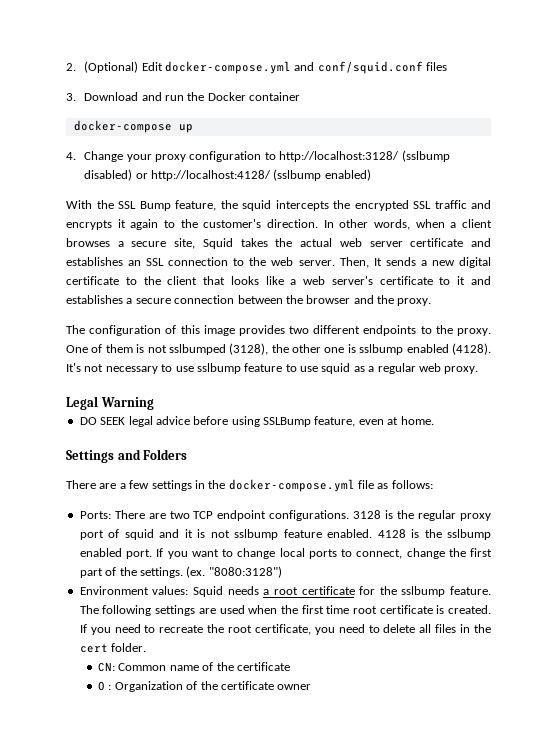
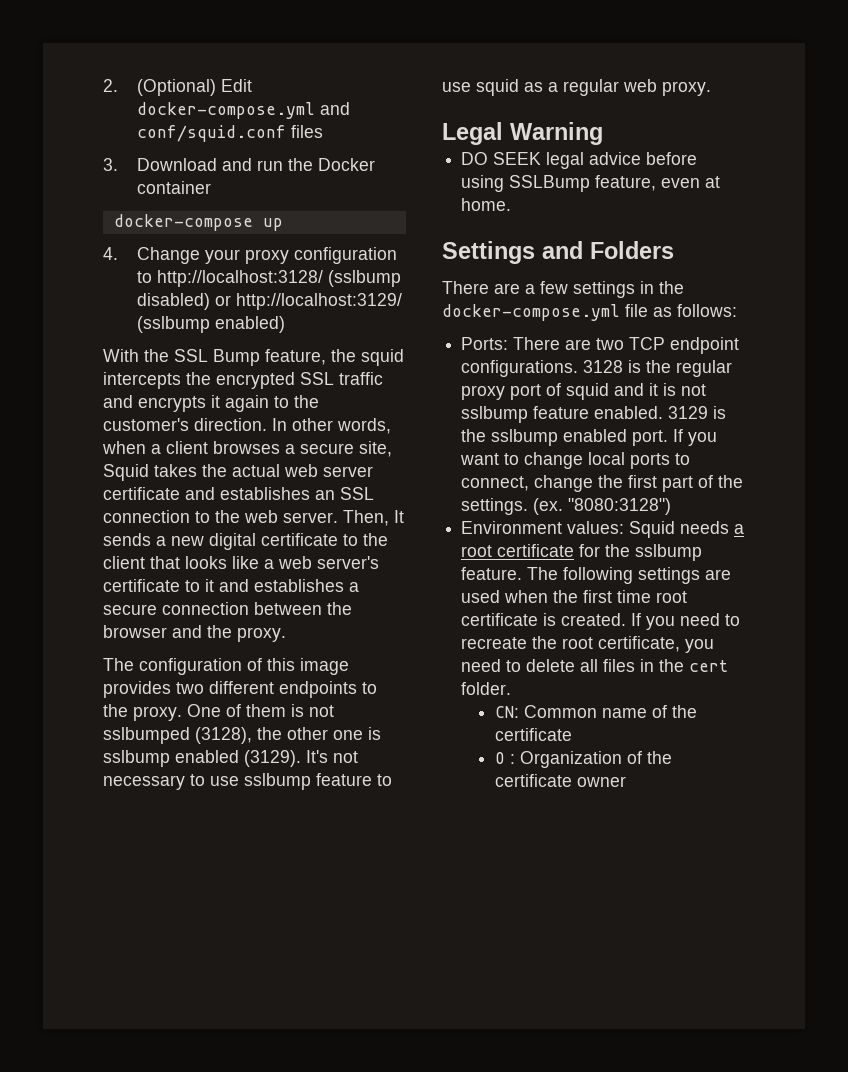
[151,170,272,181] http://localhost:4128/ -> [235,293,402,310] http://localhost:3129/
[451,343,491,355] (4128). -> [244,750,301,767] (3129).
[377,529,406,538] 4128 -> [668,406,709,419] 3129

